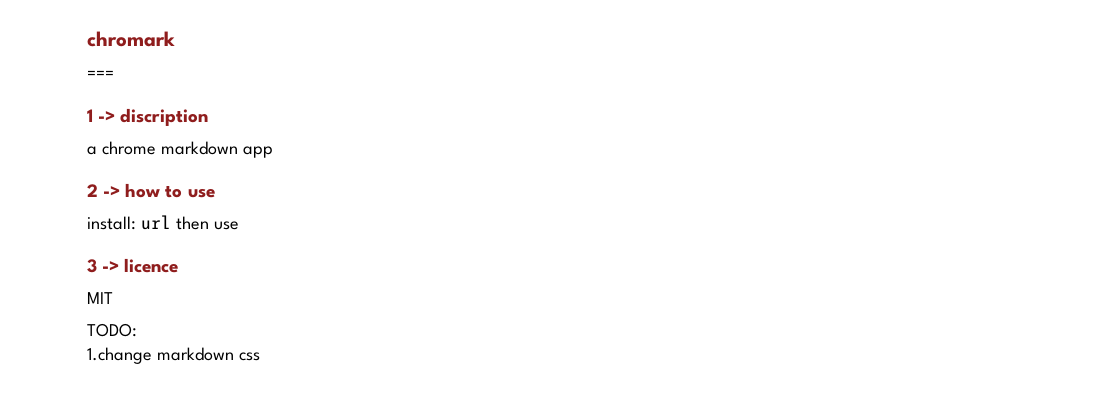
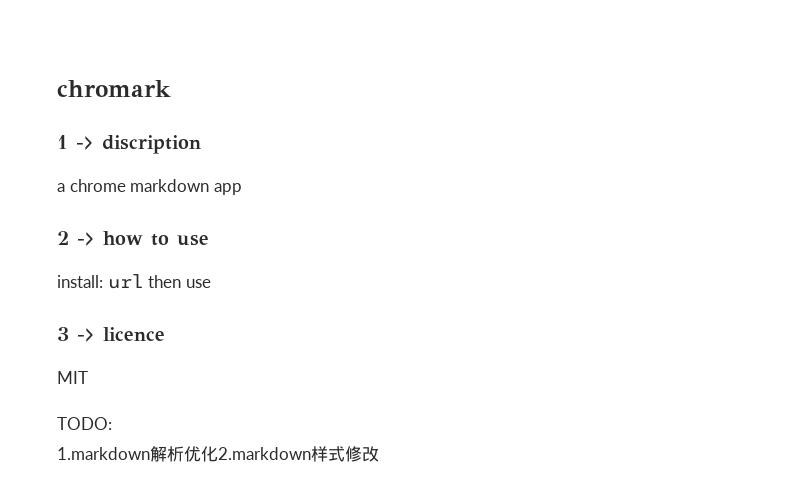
[87,70,114,79] // === -> (171, 88) none
[87,347,260,364] 1.change markdown css -> [57,446,379,462] 1.markdown解析优化2.markdown样式修改

